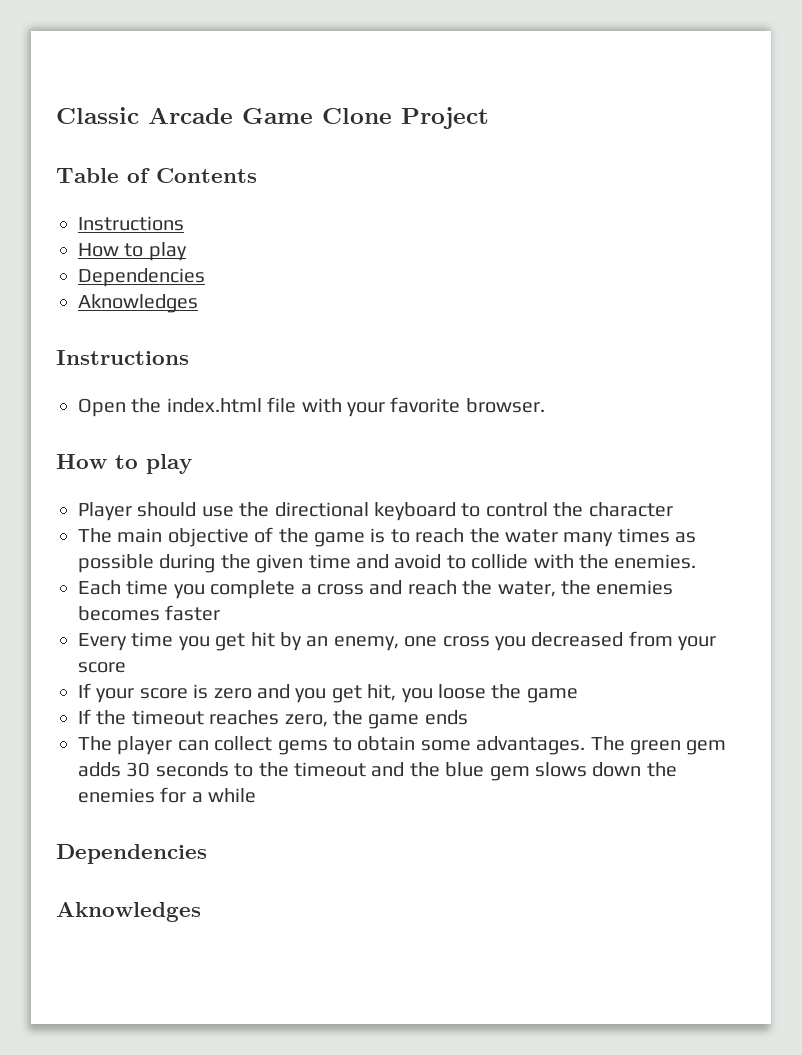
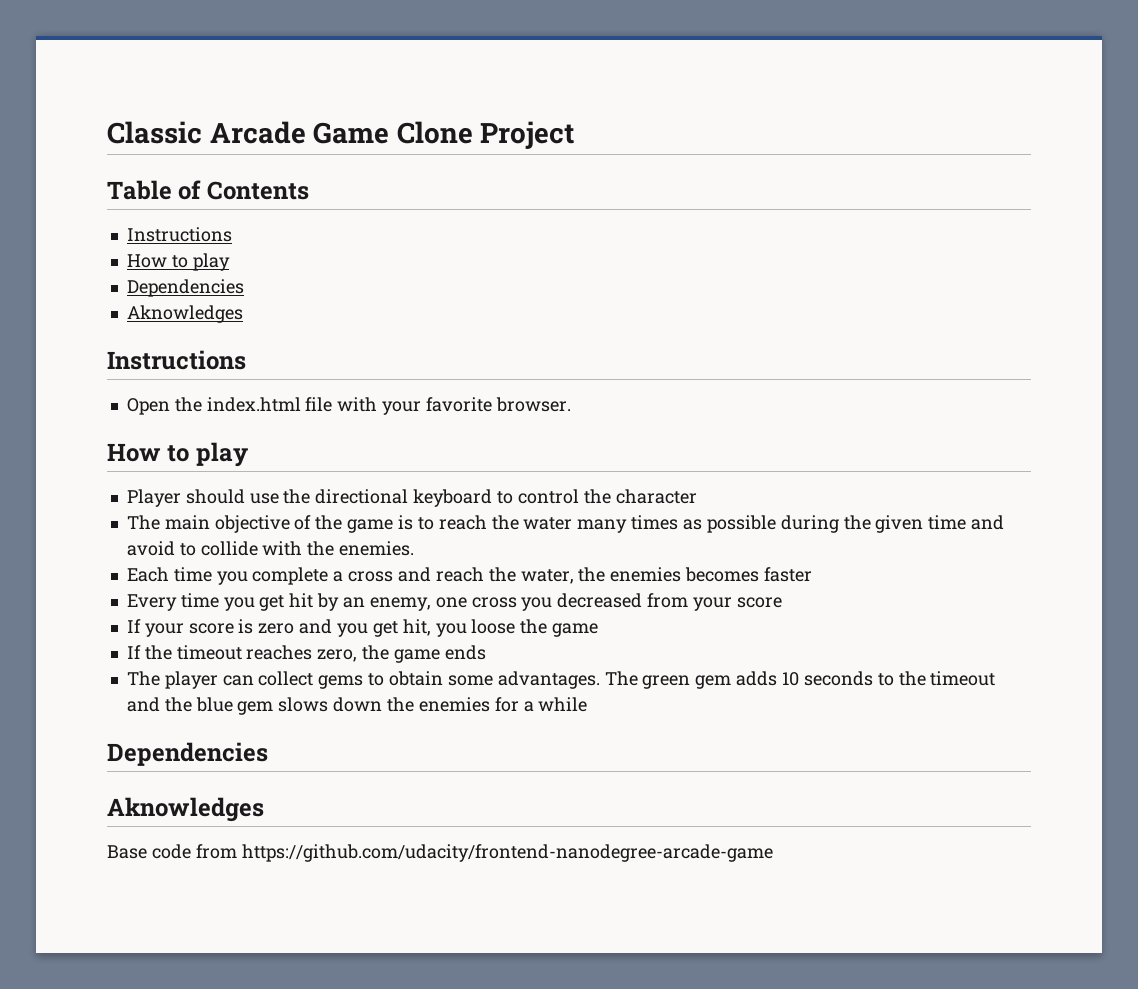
[126,762,151,777] 30 -> [781,672,799,686] 10
(201, 912) none -> [107,844,773,862] // Base code from https://github.com/udacity/frontend-nanodegree-arcade-game

